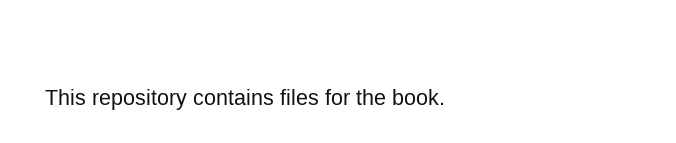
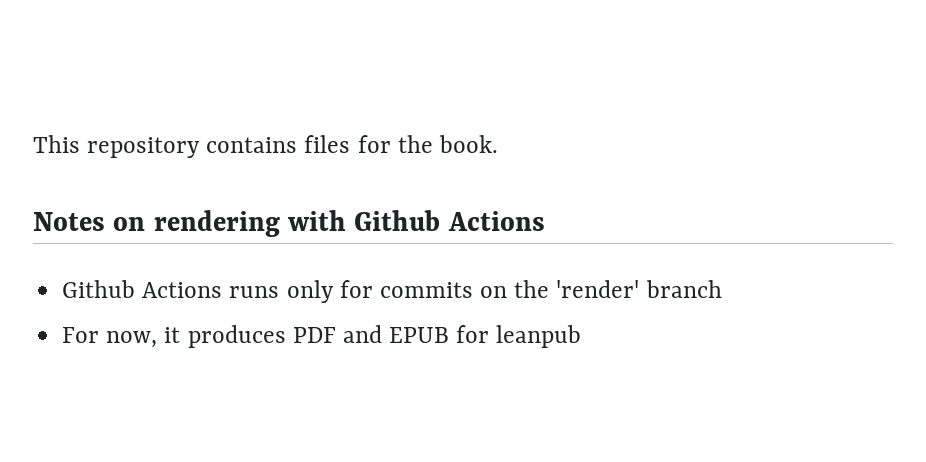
(445, 97) none -> [33,210,545,237] [62,280,722,303] [62,325,582,348] // Notes on rendering with Github Actions // Github Actions runs only for commits on the 'render' branch // For now, it produces PDF and EPUB for leanpub

